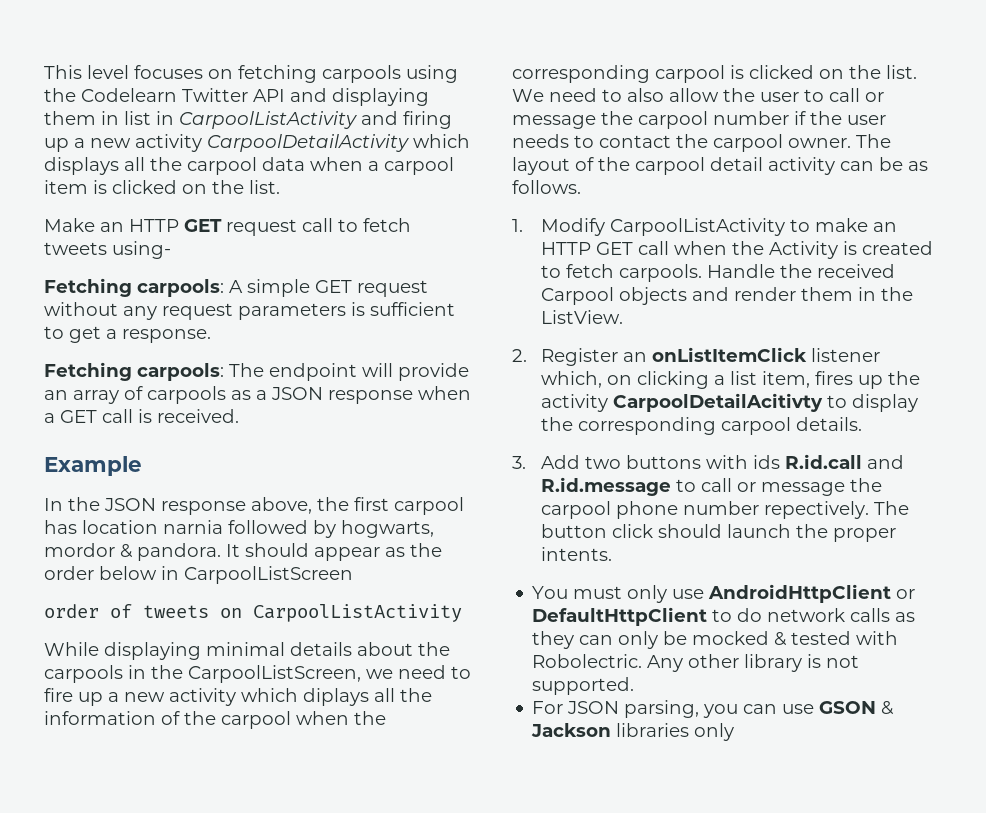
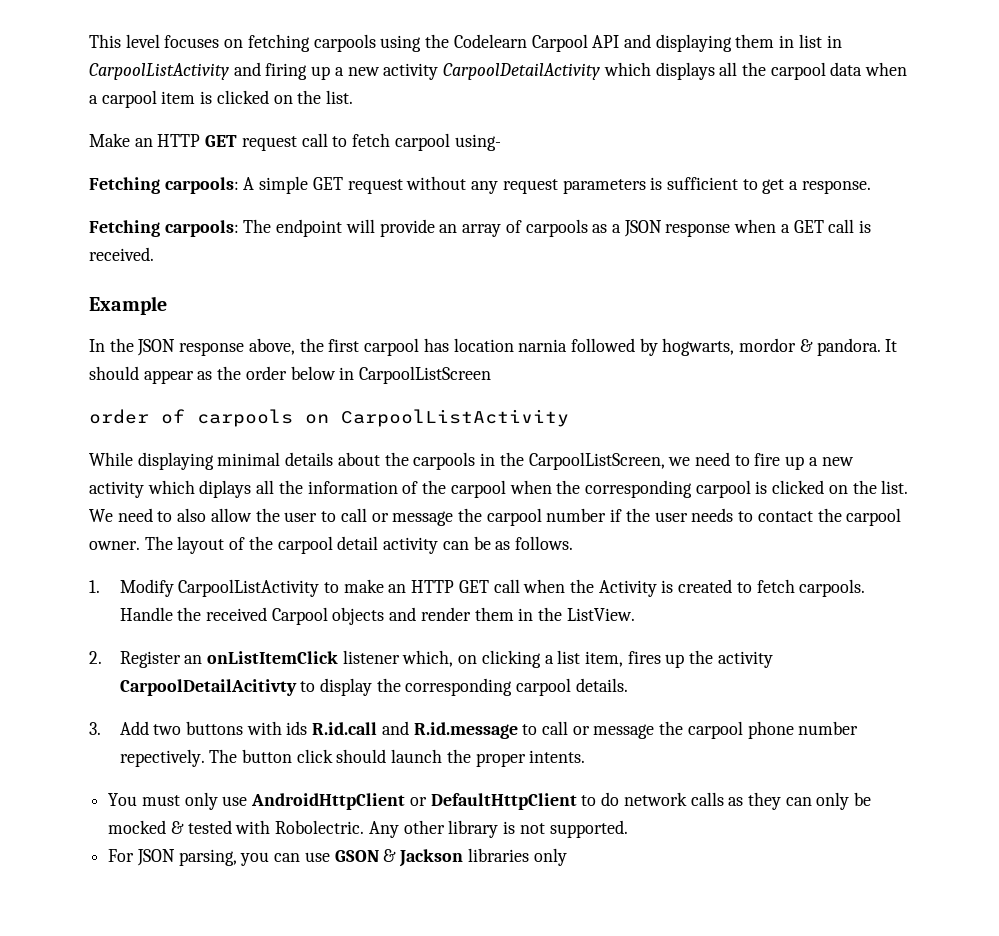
[182,88,248,102] Twitter -> [531,34,588,52] Carpool
[44,242,107,255] tweets -> [394,133,450,151] carpool
[143,605,209,618] tweets -> [197,409,293,427] carpools

